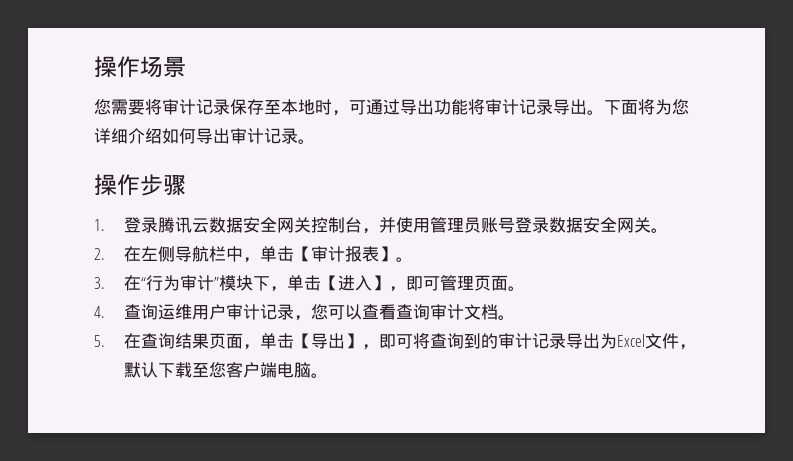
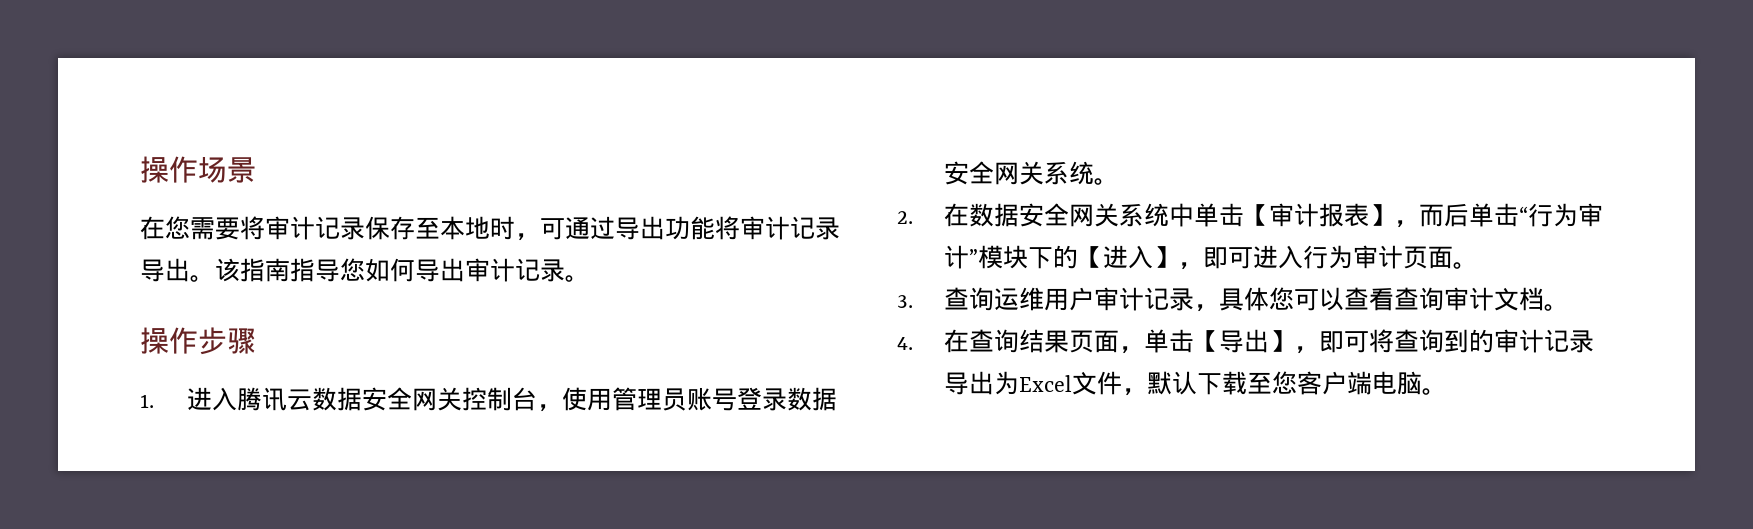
(186, 67) none -> [140,216,165,240] 在
[604,99,689,115] [94,128,162,144] 下面将为您详细介绍 -> [215,258,365,282] 该指南指导您
[123,217,158,233] 登录 -> [186,387,237,411] 进入
[378,217,396,233] 并 -> (562, 408) none
(651, 225) none -> [1043,161,1094,185] 系统
[140,246,260,263] 左侧导航栏中， -> [968,203,1194,227] 数据安全网关系统中
[395,257,413,262] [94,275,141,291] 。 // 3.在 -> [1393,203,1519,228] ，而后单击
[269,275,321,292] ，单击 -> [1052,245,1078,269] 的
[439,275,474,291] 管理 -> [1252,245,1403,269] 进入行为审计
[94,306,105,318] 4. -> [897,295,913,308] 3.
(311, 318) none -> [1218,287,1269,311] 具体
[94,335,105,347] 5. -> [897,337,913,350] 4.

